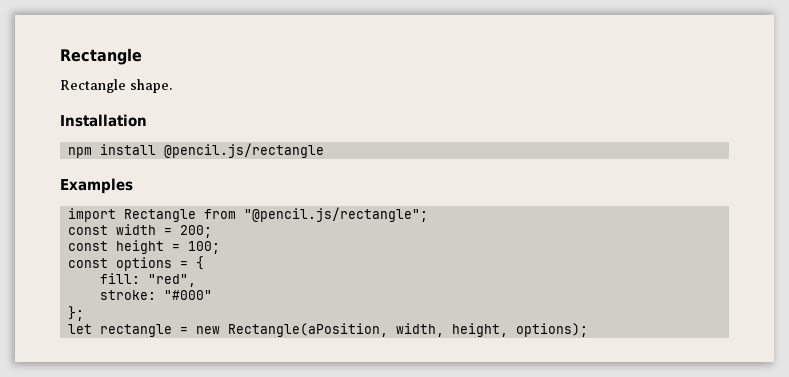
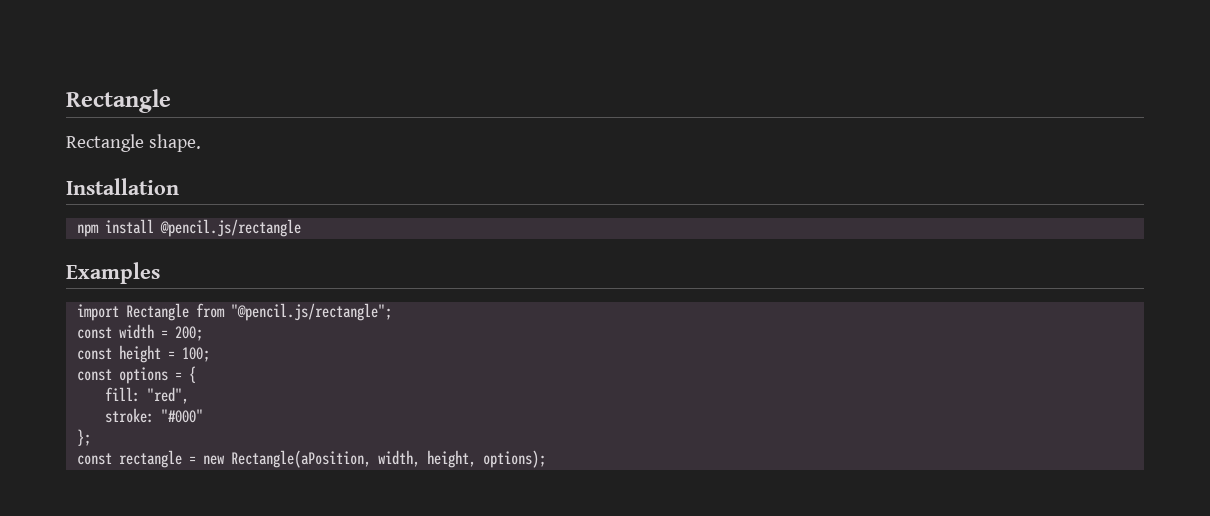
[68,324,93,334] let -> [77,453,113,465] const

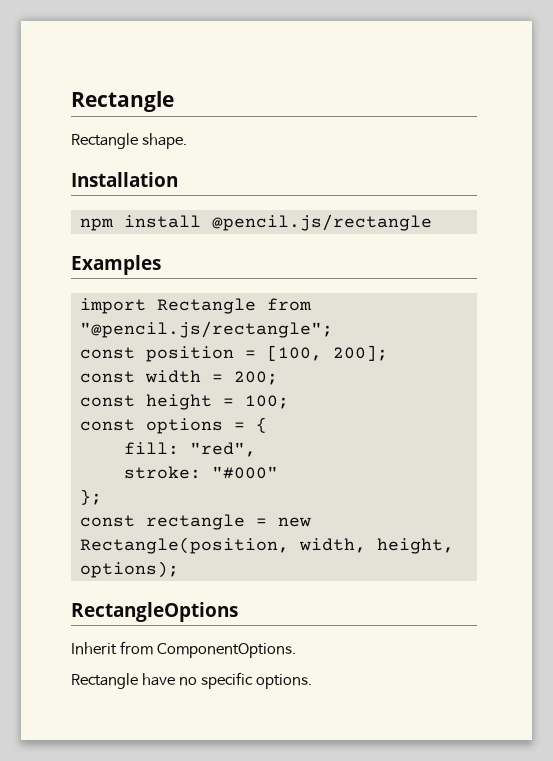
(393, 312) none -> [79,345,388,362] // const position = [100, 200];
[231,450,372,468] Rectangle(aPosition, -> [79,537,289,554] Rectangle(position,
(547, 459) none -> [71,602,238,622] [71,641,296,658] [71,672,312,689] // RectangleOptions // Inherit from ComponentOptions. // Rectangle have no specific options.

